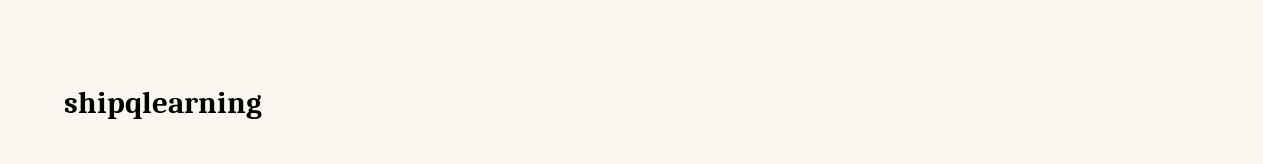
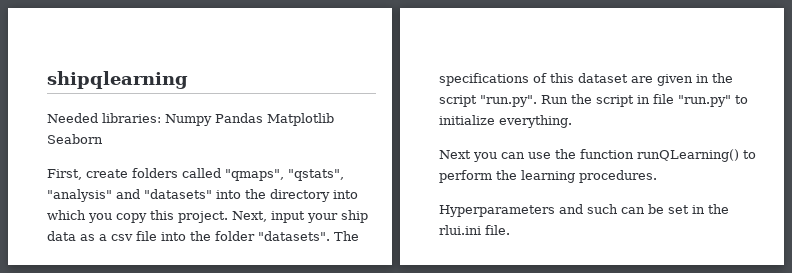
(262, 105) none -> [47,113,334,126] [47,134,103,144] [47,168,344,181] [47,189,358,202] [47,210,368,223] [47,231,359,241] [439,73,733,86] [439,94,748,107] [439,115,572,128] [439,149,756,162] [439,170,657,183] [439,204,729,217] [439,225,510,235] // Needed libraries: Numpy Pandas Matplotlib Seaborn // First, create folders called "qmaps", "qstats", "analysis" and "datasets" into the directory into which you copy this project. Next, input your ship data as a csv file into the folder "datasets". The specifications of this dataset are given in the script "run.py". Run the script in file "run.py" to initialize everything. // Next you can use the function runQLearning() to perform the learning procedures. // Hyperparameters and such can be set in the rlui.ini file.

